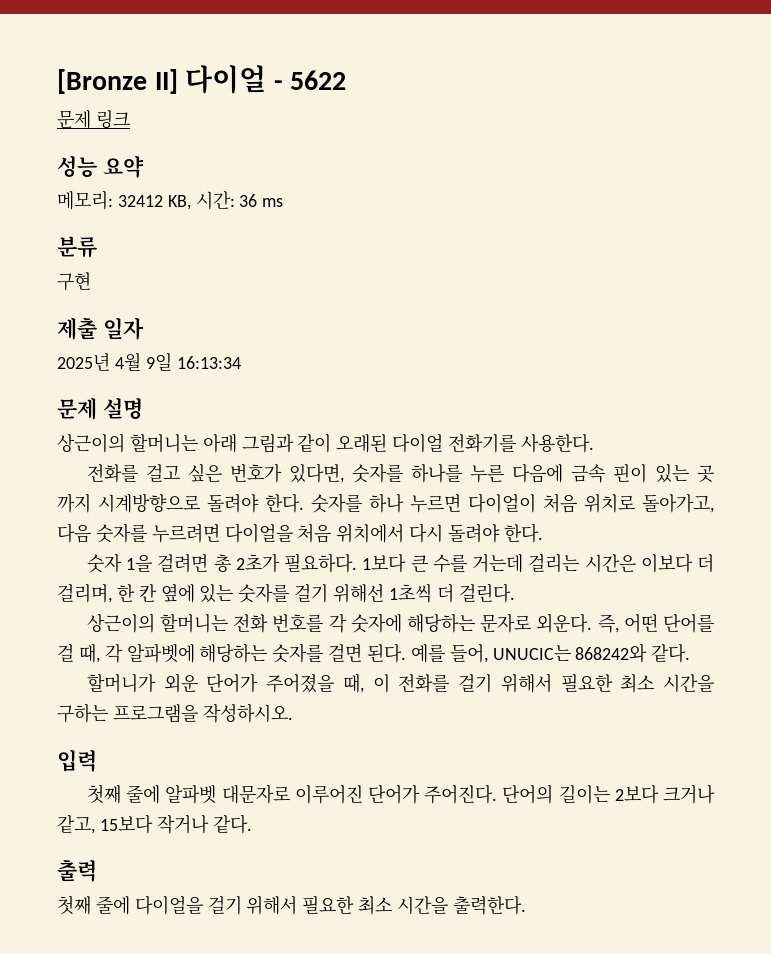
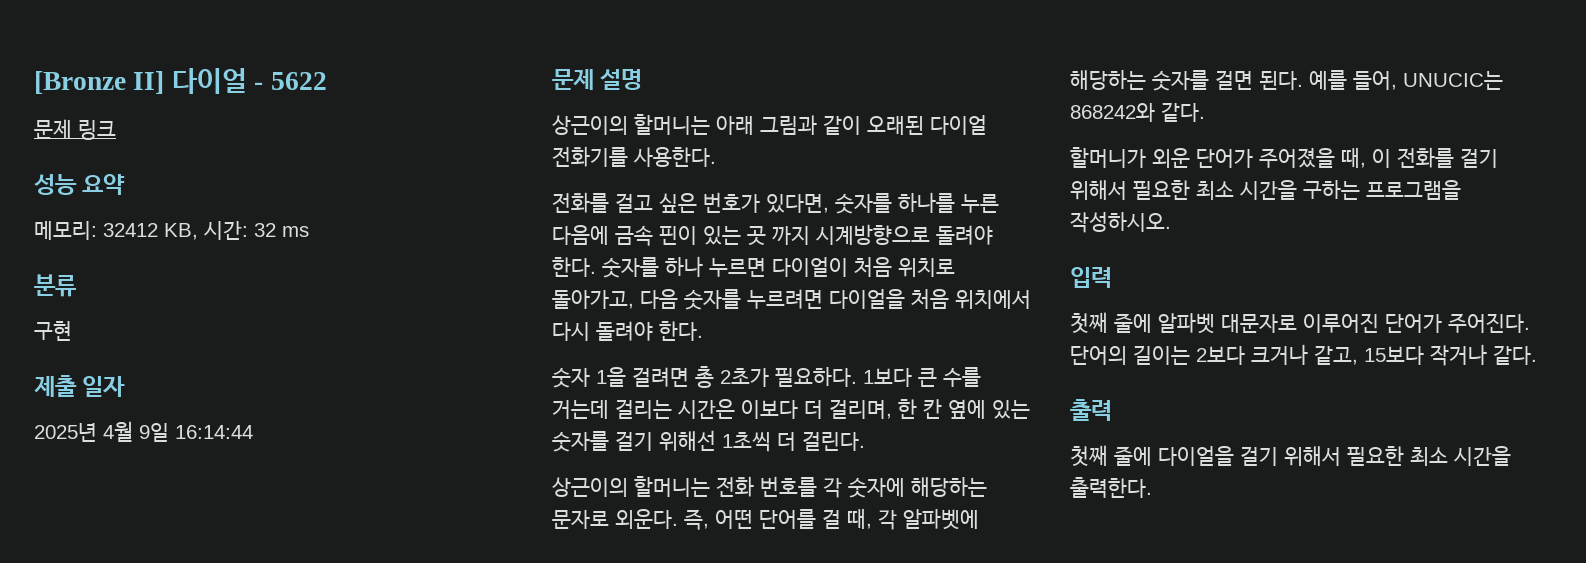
[239,194,258,207] 36 -> [254,223,276,237] 32
[176,356,241,369] 16:13:34 -> [175,425,253,439] 16:14:44

